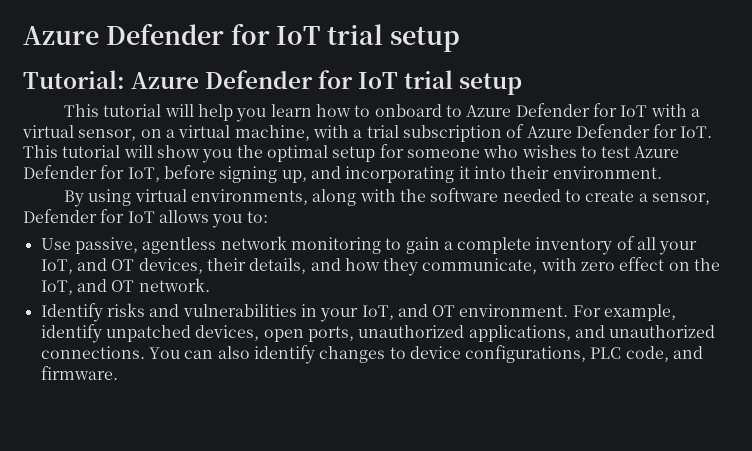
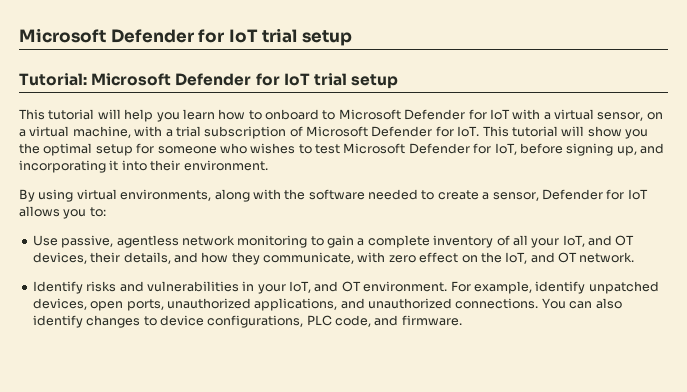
[23,26,99,45] Azure -> [19,28,106,43] Microsoft
[131,72,200,89] Azure -> [91,73,172,86] Microsoft
[466,105,512,117] Azure -> [338,109,401,120] Microsoft
[526,126,572,138] Azure -> [306,126,368,137] Microsoft
[634,146,680,158] Azure -> [343,143,406,154] Microsoft

